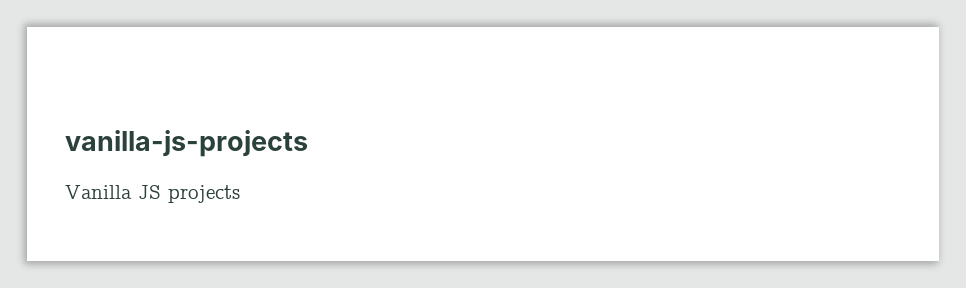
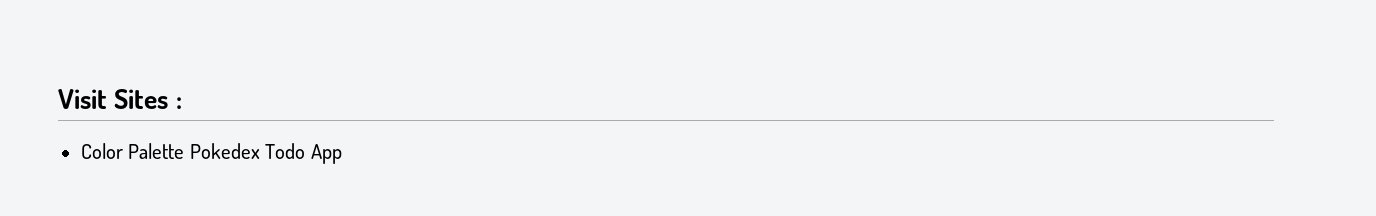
[65,130,308,157] [65,185,240,203] vanilla-js-projects // Vanilla JS projects -> [58,89,182,109] [80,143,342,164] Visit Sites : // Color Palette Pokedex Todo App

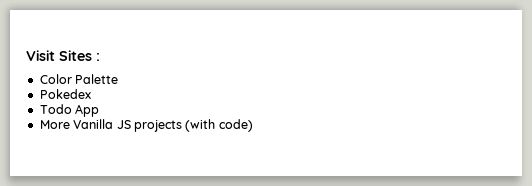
(185, 151) none -> (119, 79) //
(260, 151) none -> (91, 94) //
(342, 154) none -> [39,119,253,132] // More Vanilla JS projects (with code)

